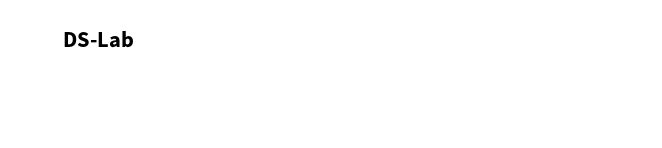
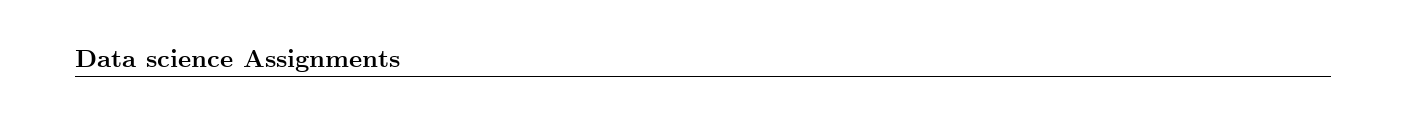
[63,31,134,48] DS-Lab -> [75,49,400,72] Data science Assignments

